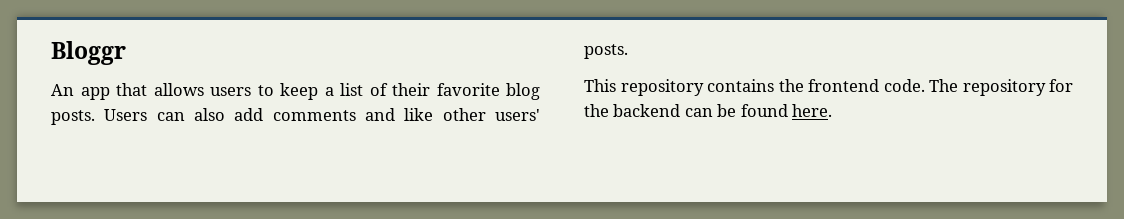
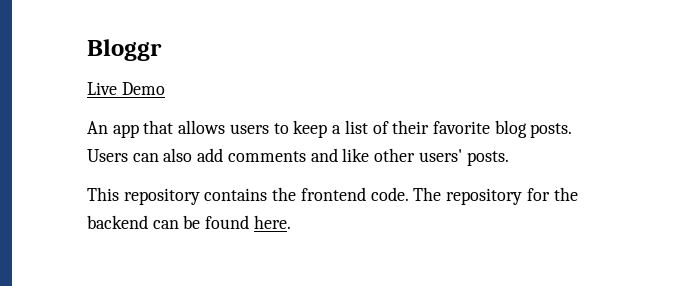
(126, 53) none -> [87,82,165,95] // Live Demo

